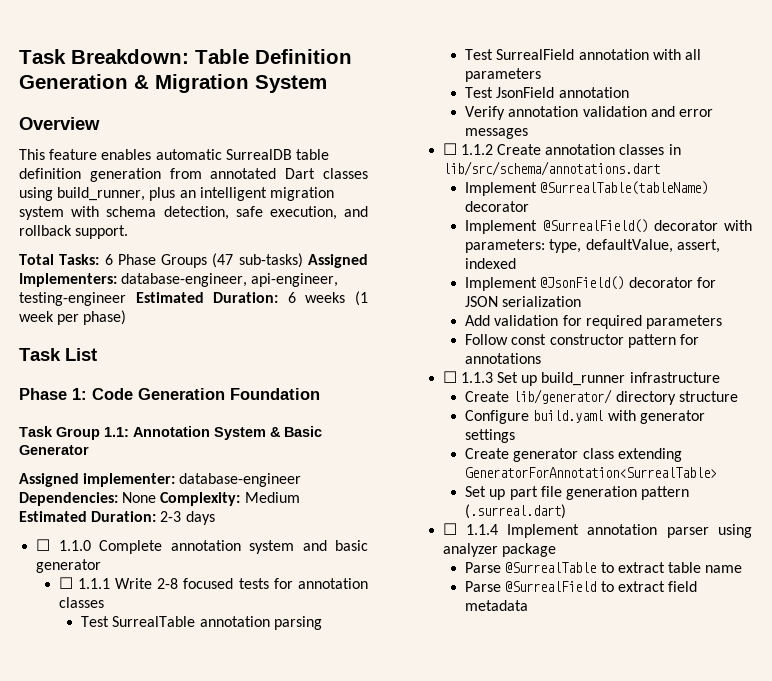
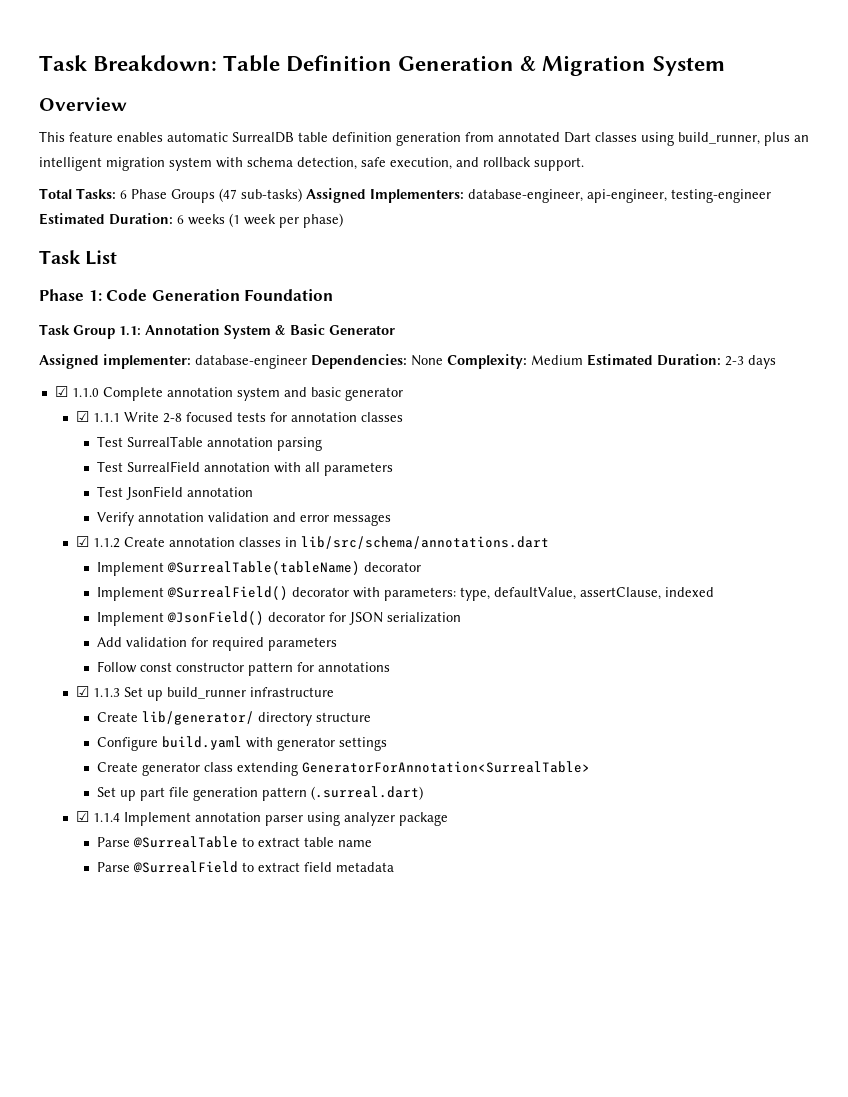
[36,539,51,551] ☐ -> [54,386,68,397] ☑
[58,577,73,589] ☐ -> [76,411,90,422] ☑
[442,143,457,155] ☐ -> [76,536,90,547] ☑
[676,239,720,253] assert, -> [580,587,662,600] assertClause,
[442,371,457,383] ☐ -> [76,686,90,697] ☑
[442,523,457,535] ☐ -> [76,811,90,822] ☑

